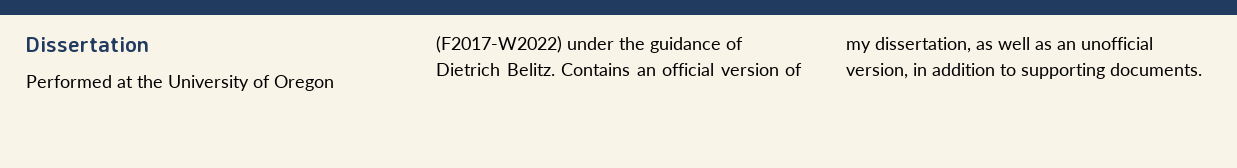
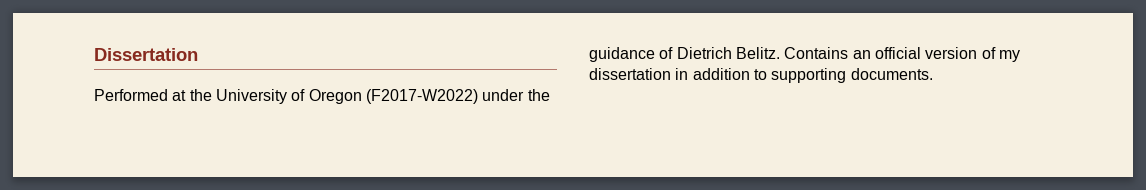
[875,37,1153,53] [846,63,908,79] dissertation, as well as an unofficial version, -> [589,68,671,80] dissertation

